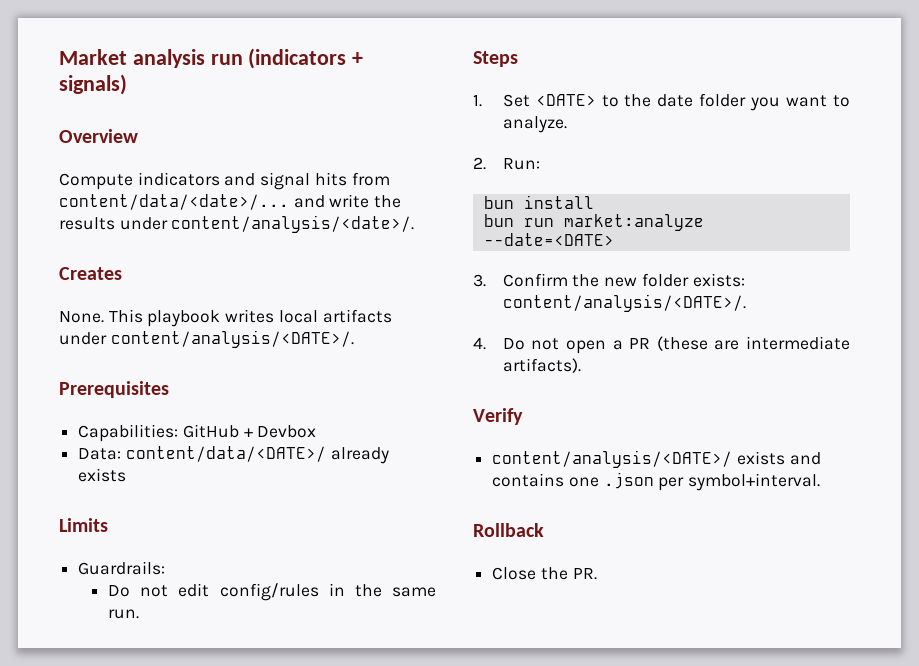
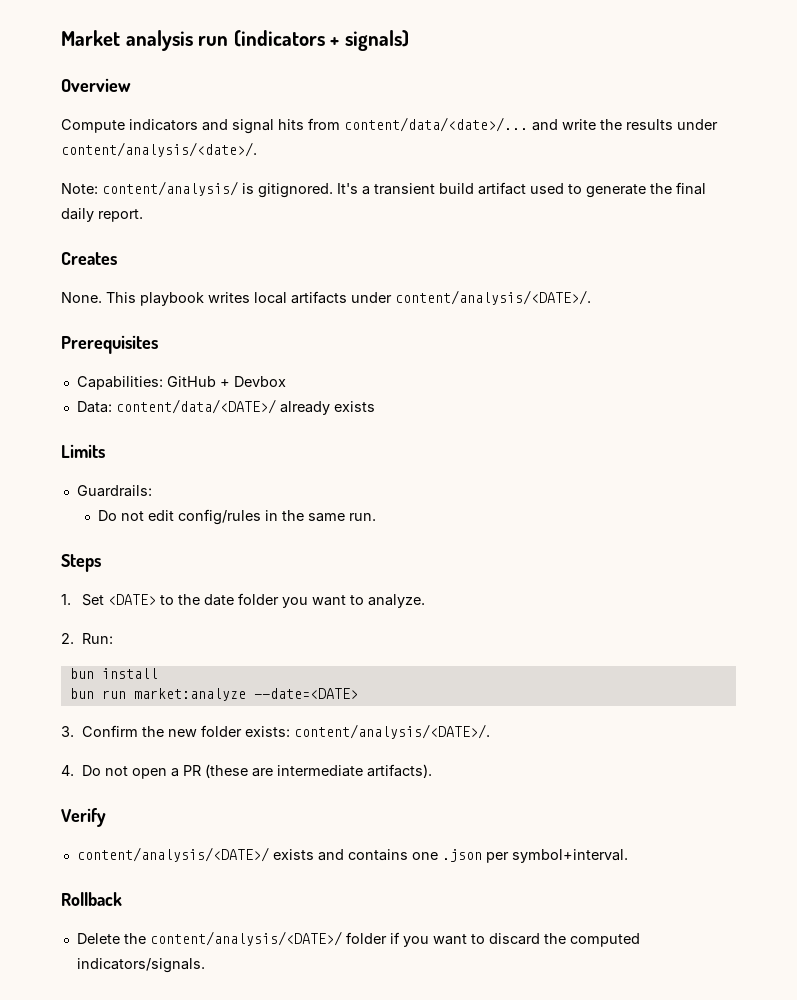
(415, 224) none -> [61,181,706,198] [61,208,143,222] // Note: content/analysis/ is gitignored. It's a transient build artifact used to generate the final daily report.
[492,567,597,580] Close the PR. -> [76,931,640,947] [76,958,205,973] Delete the content/analysis/<DATE>/ folder if you want to discard the computed indicators/signals.

